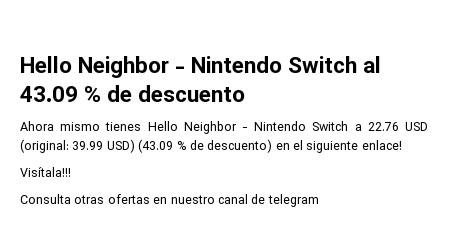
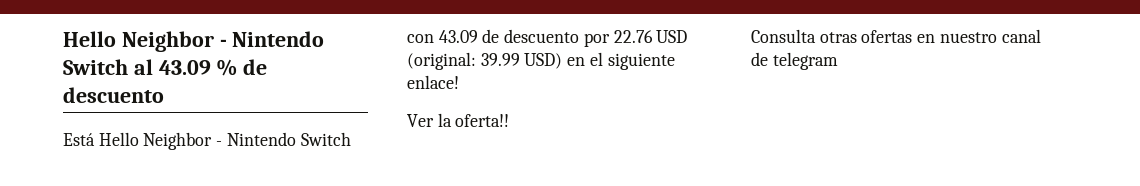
[20,121,362,134] Ahora mismo tienes Hello Neighbor - Nintendo Switch a -> [63,132,351,150] [407,29,610,47] Está Hello Neighbor - Nintendo Switch con 43.09 de descuento por
[138,139,273,153] (43.09 % de descuento) -> (563, 61) none
[20,167,71,177] Visítala!!! -> [407,113,510,127] Ver la oferta!!

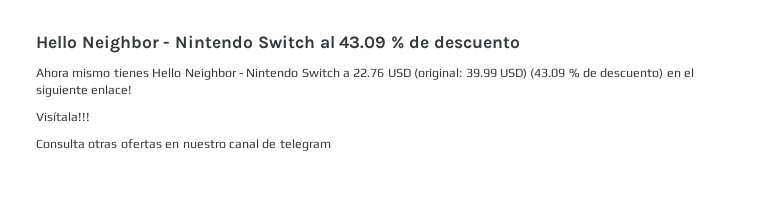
[63,132,351,150] [407,29,610,47] Está Hello Neighbor - Nintendo Switch con 43.09 de descuento por -> [36,68,350,80] Ahora mismo tienes Hello Neighbor - Nintendo Switch a
(563, 61) none -> [530,68,664,79] (43.09 % de descuento)
[407,113,510,127] Ver la oferta!! -> [36,112,90,122] Visítala!!!

